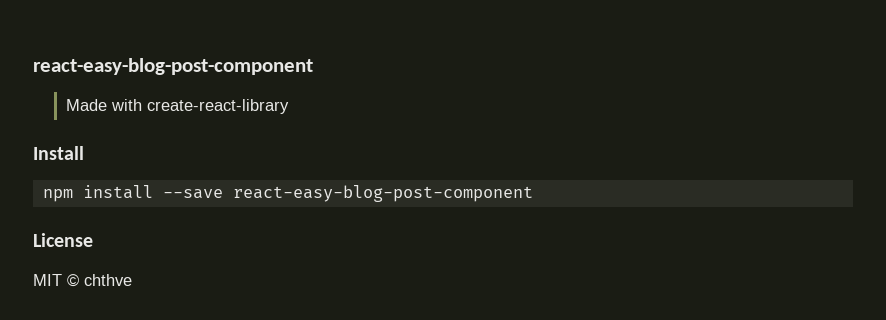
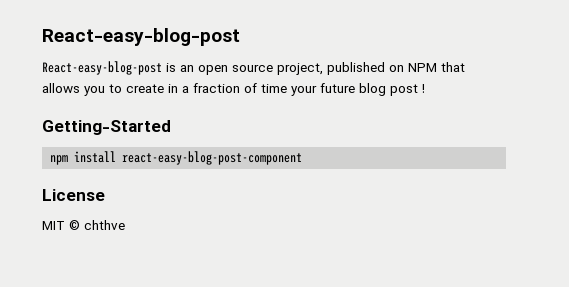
[33,58,313,75] [65,99,289,114] [33,146,84,160] react-easy-blog-post-component // Made with create-react-library // Install -> [42,28,240,46] [42,61,465,75] [42,83,425,96] [42,120,171,135] React-easy-blog-post // React-easy-blog-post is an open source project, published on NPM that allows you to create in a fraction of time your future blog post ! // Getting-Started
[162,189,223,199] --save -> (117, 157) none

